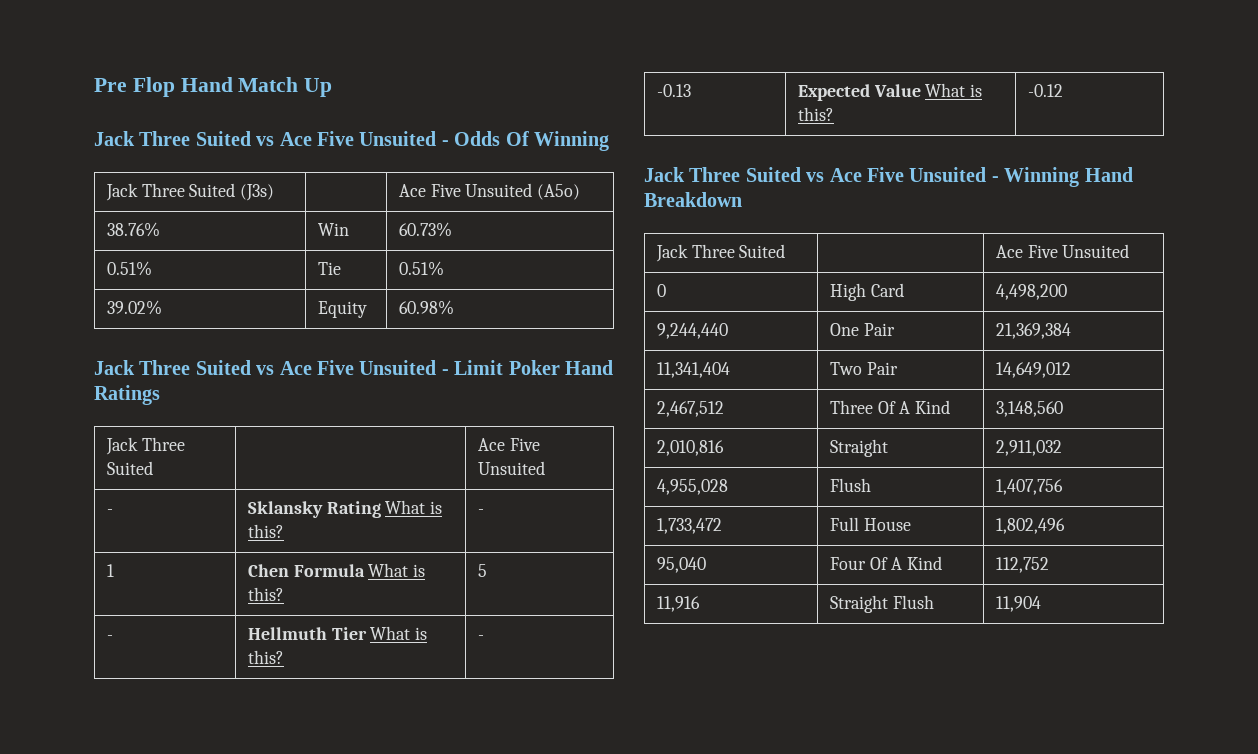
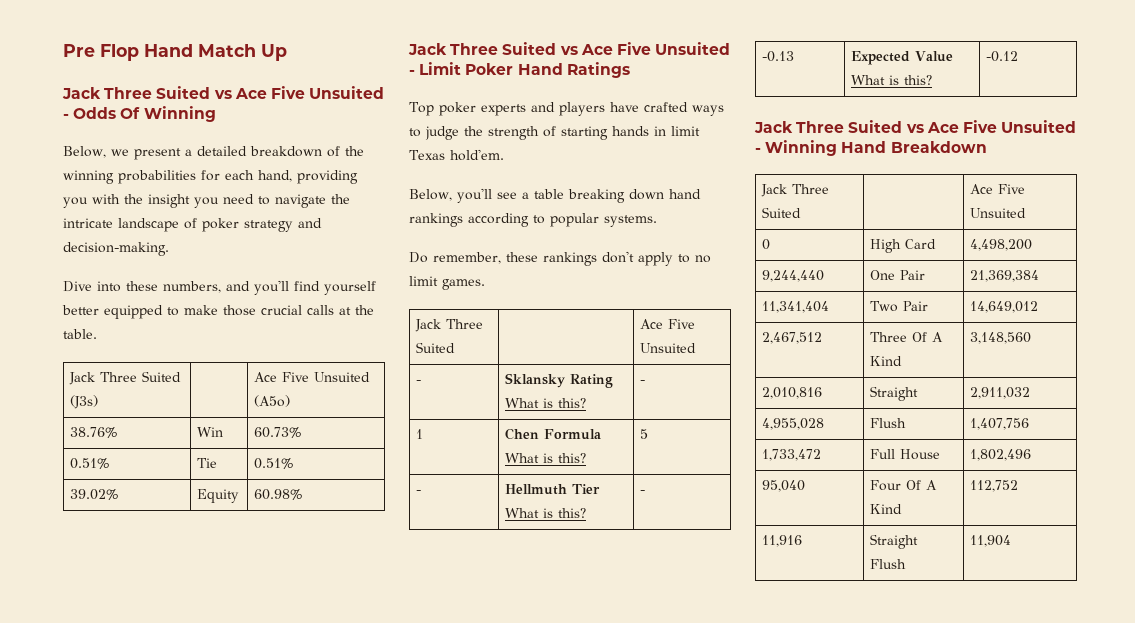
(609, 141) none -> [63,146,364,160] [63,170,358,184] [63,194,350,208] [63,218,322,232] [63,242,169,256] [63,280,376,295] [62,305,374,319] [63,329,97,339] // Below, we present a detailed breakdown of the winning probabilities for each hand, providing you with the insight you need to navigate the intricate landscape of poker strategy and decision-making. // Dive into these numbers, and you'll find yourself better equipped to make those crucial calls at the table.
(160, 395) none -> [409,102,724,116] [409,126,700,140] [409,149,504,161] [409,188,701,203] [409,213,657,227] [409,251,711,266] [409,276,485,290] // Top poker experts and players have crafted ways to judge the strength of starting hands in limit Texas hold'em. // Below, you'll see a table breaking down hand rankings according to popular systems. // Do remember, these rankings don't apply to no limit games.

